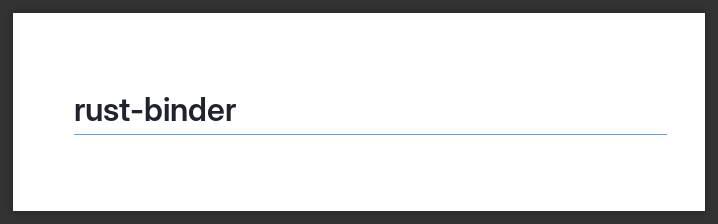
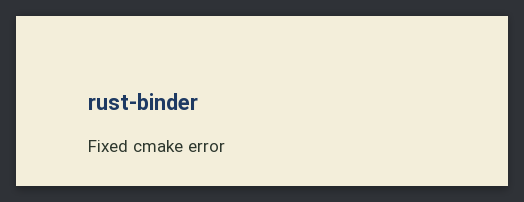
(236, 109) none -> [88,140,225,152] // Fixed cmake error

